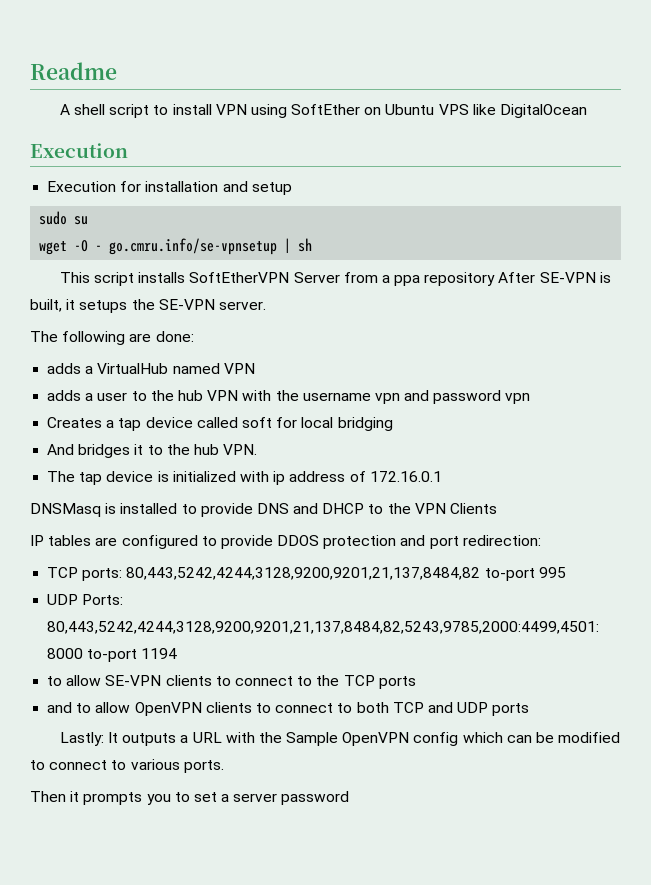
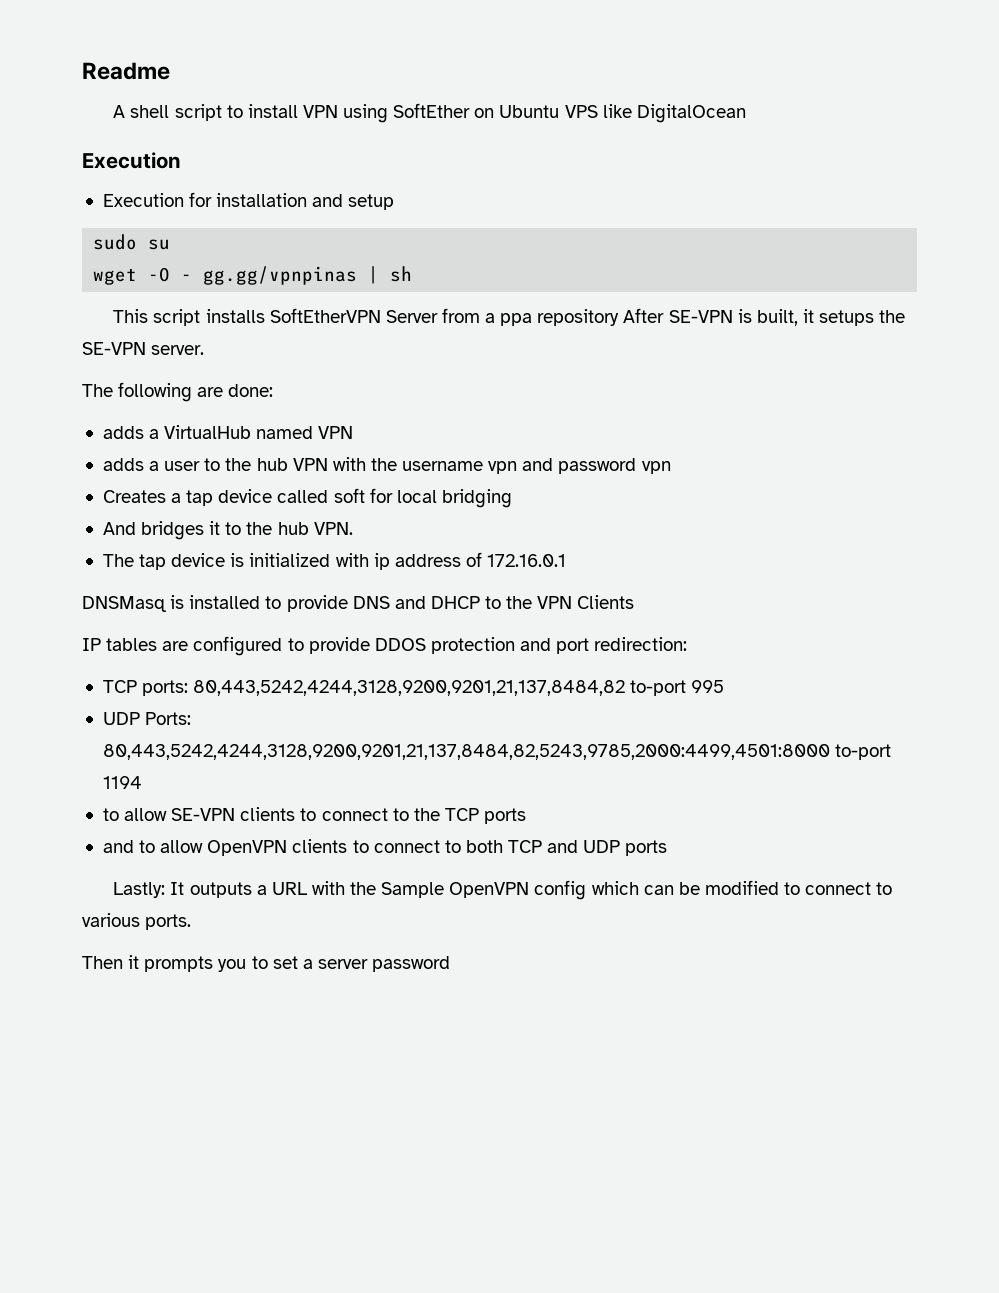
[109,238,278,255] go.cmru.info/se-vpnsetup -> [203,266,358,285] gg.gg/vpnpinas

